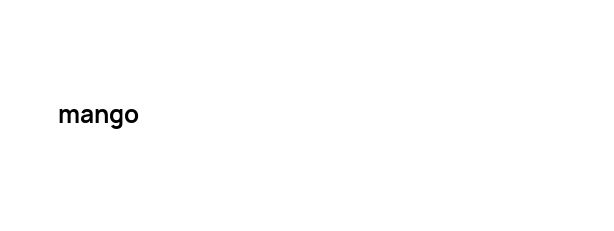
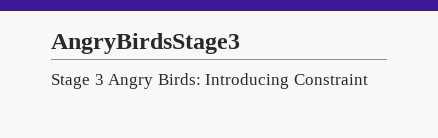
[58,109,139,129] mango -> [51,33,240,54] [51,73,368,89] AngryBirdsStage3 // Stage 3 Angry Birds: Introducing Constraint

